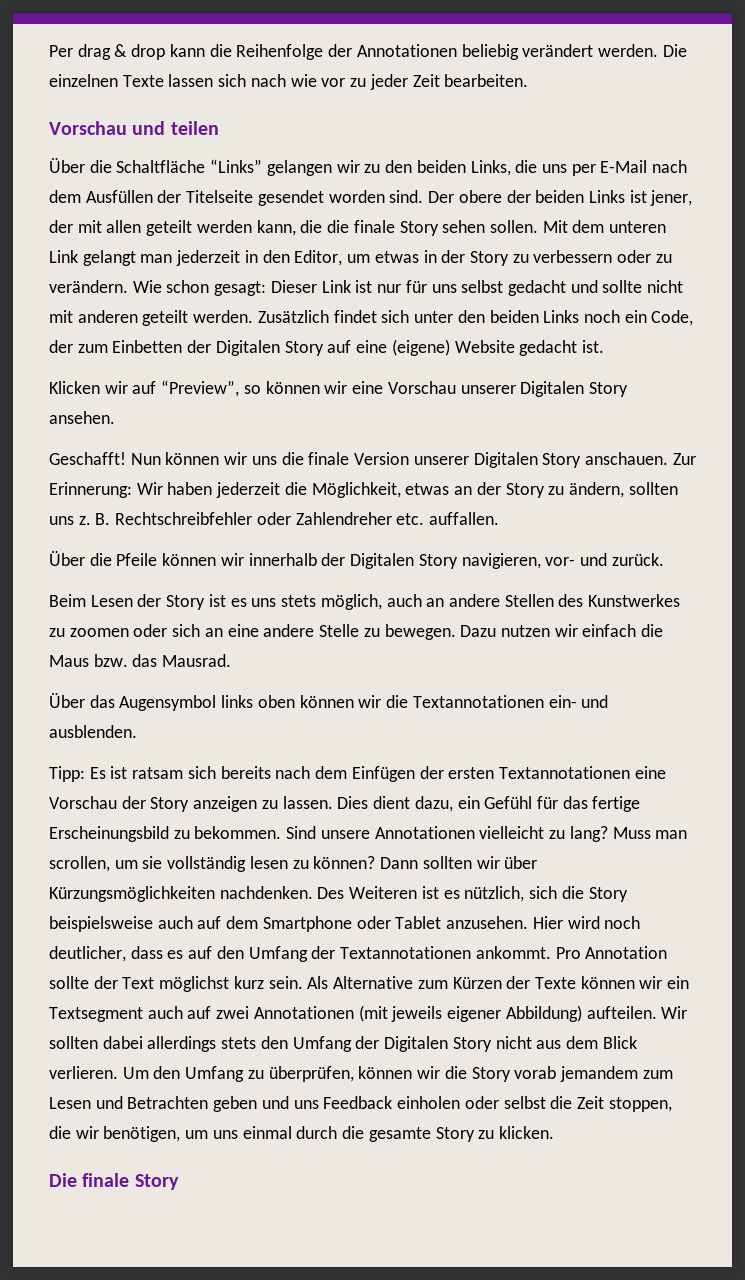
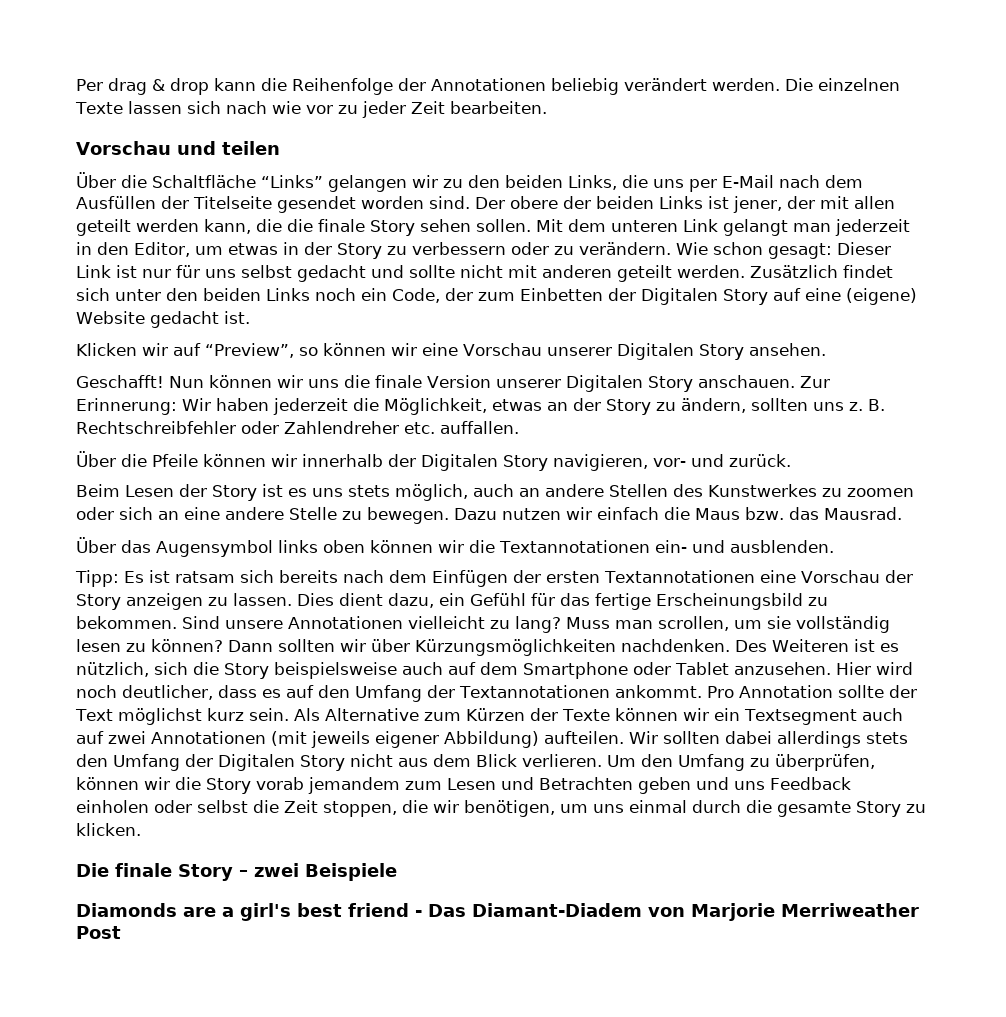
(179, 1182) none -> [239,863,397,881] [76,903,919,921] [76,926,121,939] – zwei Beispiele // Diamonds are a girl's best friend - Das Diamant-Diadem von Marjorie Merriweather Post

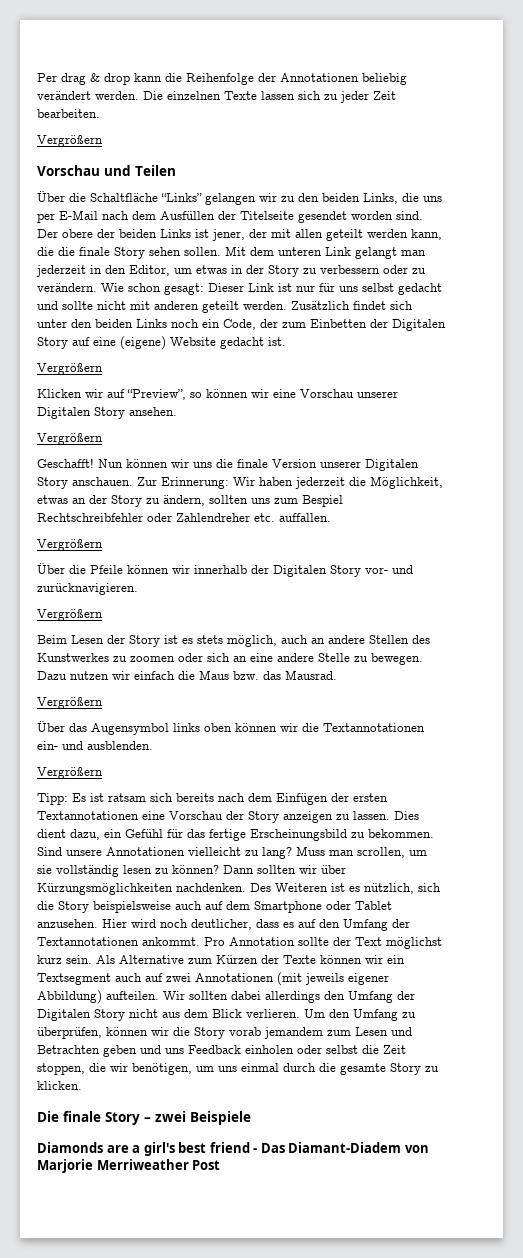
[225,101,333,114] nach wie vor -> (321, 95) none
(547, 107) none -> [37,135,103,147] // Vergrößern
[221,141,280,155] teilen -> [135,165,176,176] Teilen
(250, 317) none -> [37,363,103,375] // Vergrößern
(826, 349) none -> [37,433,103,445] // Vergrößern
[849,399,885,411] z. B. -> [274,495,343,507] zum Bespiel
(519, 427) none -> [37,539,103,551] // Vergrößern
[553,454,648,471] navigieren, -> (361, 571) none
[728,454,791,467] zurück. -> [37,583,138,595] [37,609,103,621] zurücknavigieren. // Vergrößern
[312,488,343,497] uns -> (193, 641) none
(902, 513) none -> [37,697,103,709] // Vergrößern
(834, 546) none -> [37,767,103,779] // Vergrößern
[866,732,908,744] stets -> (320, 997) none

